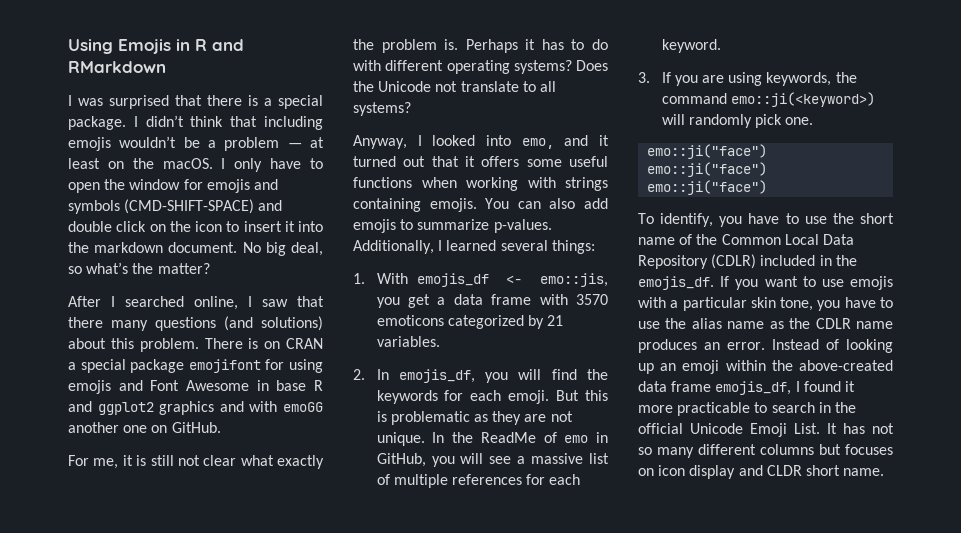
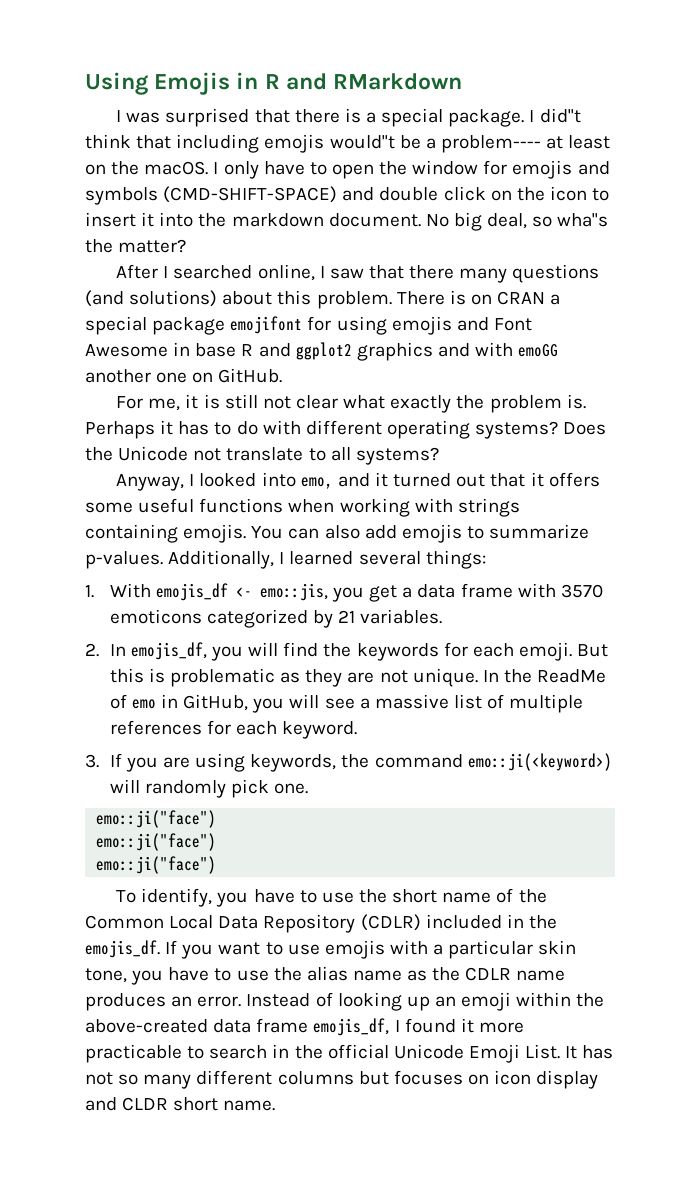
[145,115,184,127] didn’t -> [539,108,581,123] did''t
[119,136,177,148] wouldn’t -> [329,135,395,149] would''t
[224,137,302,151] problem — -> [440,135,541,153] problem----
[86,262,129,274] what’s -> [557,213,609,227] wha''s

